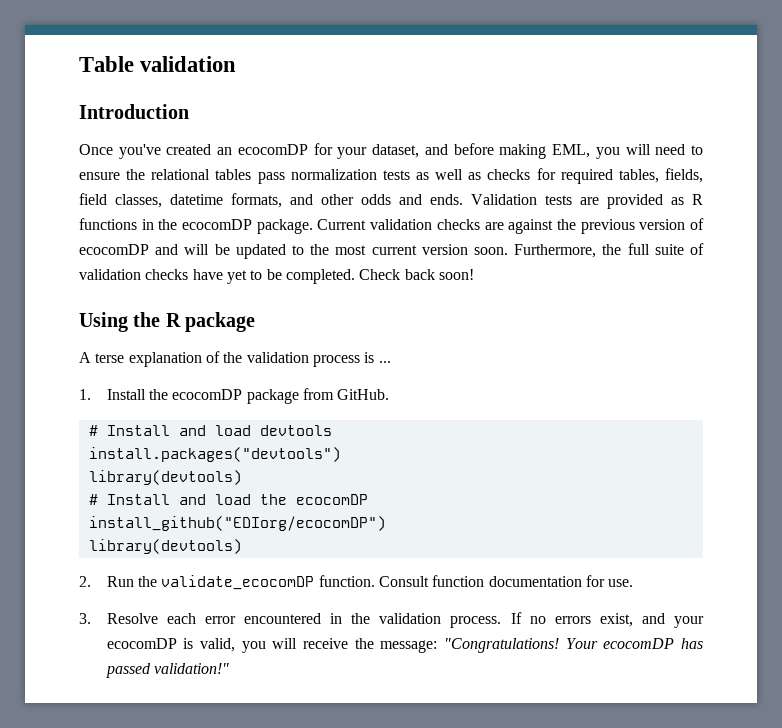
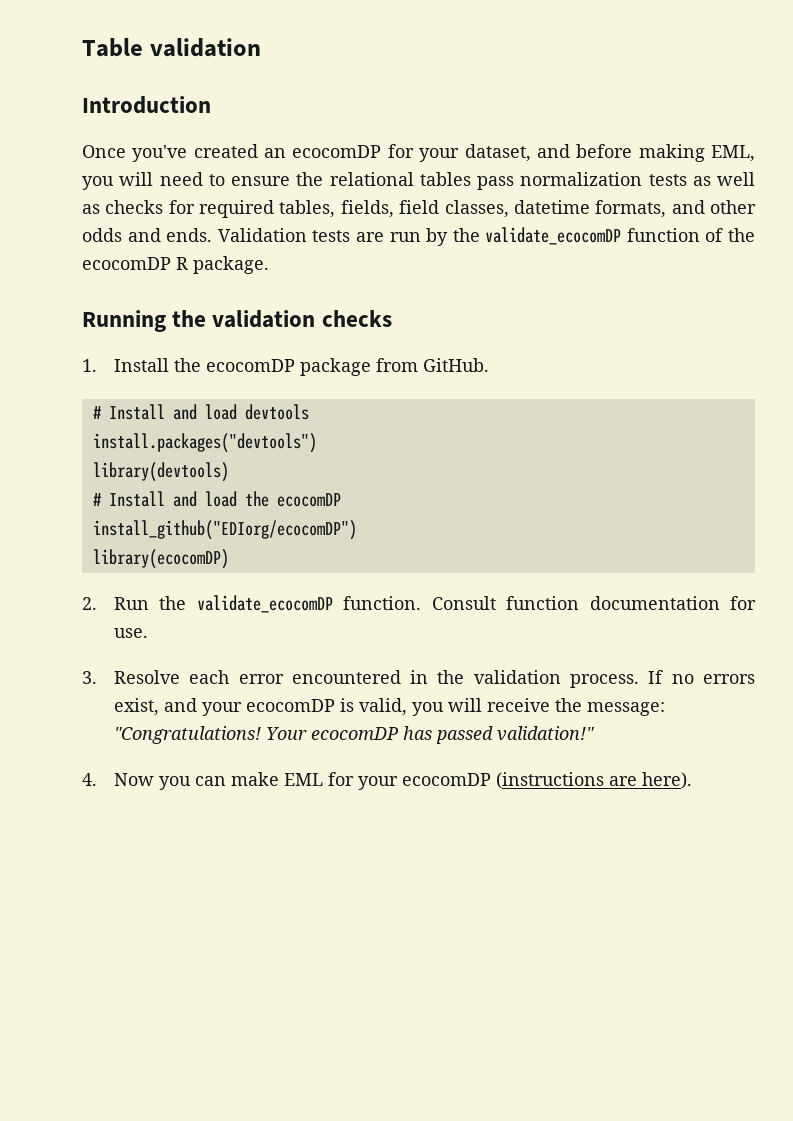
[607,194,703,209] [79,218,253,230] provided as R functions in the ecocomDP -> [389,227,756,246] [82,257,188,270] run by the validate_ecocomDP function of the ecocomDP R
[317,218,704,234] [79,243,705,259] [79,269,474,284] [79,312,256,332] [79,351,391,367] Current validation checks are against the previous version of ecocomDP and will be updated to the most current version soon. Furthermore, the full suite of validation checks have yet to be completed. Check back soon! // Using the R package // A terse explanation of the validation process is ... -> [82,310,392,332] // Running the validation checks
[88,539,242,554] library(devtools) -> [92,549,229,569] library(ecocomDP)
(230, 668) none -> [82,772,692,790] // 4. Now you can make EML for your ecocomDP (instructions are here).

